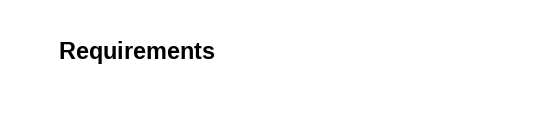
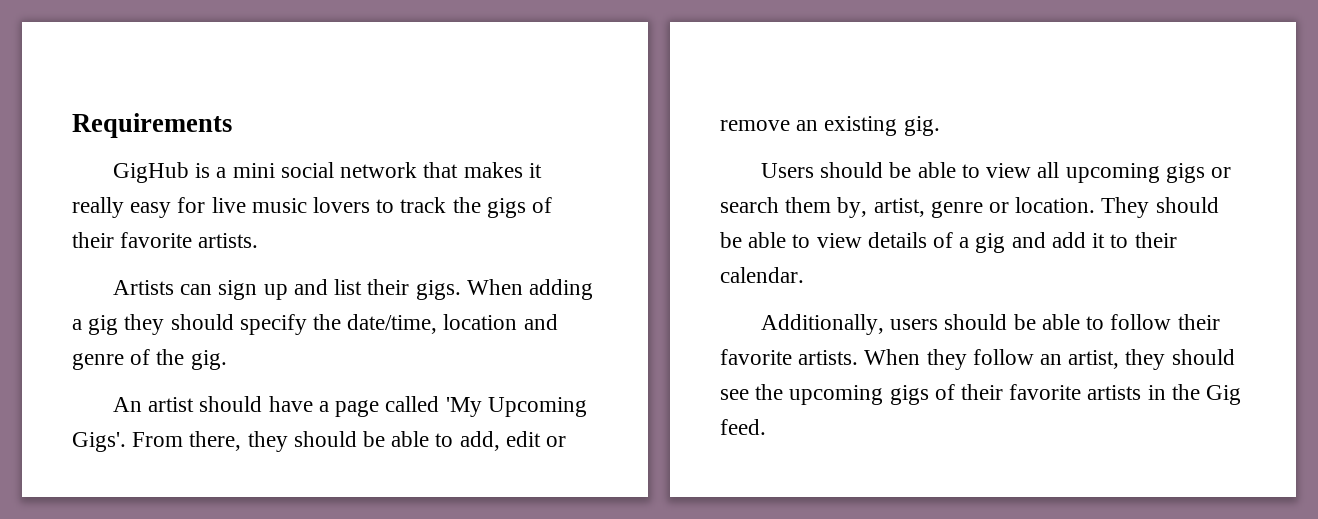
(215, 52) none -> [113,162,542,183] [72,197,553,218] [72,232,259,248] [113,279,593,300] [72,314,558,335] [72,349,227,370] [113,396,587,417] [72,431,567,452] [720,116,940,136] [761,162,1231,183] [720,197,1219,218] [720,232,1177,253] [720,267,804,283] [761,314,1220,335] [720,349,1235,370] [720,384,1242,405] [720,419,766,435] // GigHub is a mini social network that makes it really easy for live music lovers to track the gigs of their favorite artists. // Artists can sign up and list their gigs. When adding a gig they should specify the date/time, location and genre of the gig. // An artist should have a page called 'My Upcoming Gigs'. From there, they should be able to add, edit or remove an existing gig. // Users should be able to view all upcoming gigs or search them by, artist, genre or location. They should be able to view details of a gig and add it to their calendar. // Additionally, users should be able to follow their favorite artists. When they follow an artist, they should see the upcoming gigs of their favorite artists in the Gig feed.

